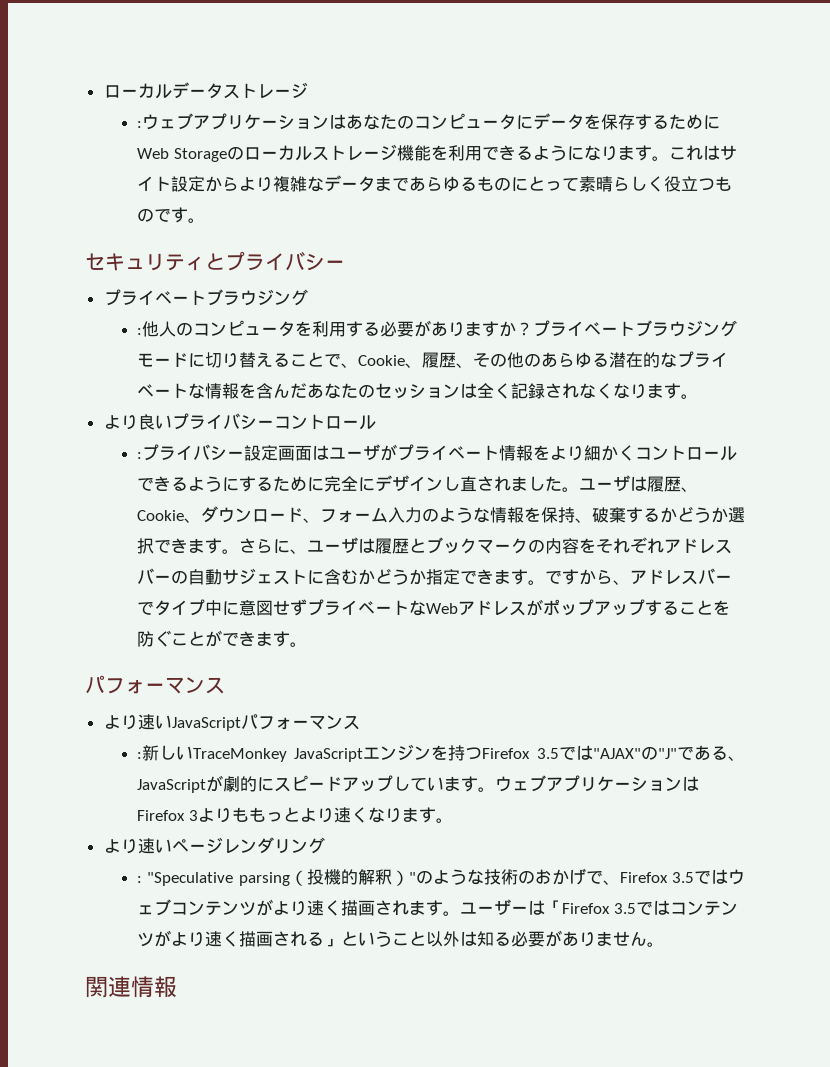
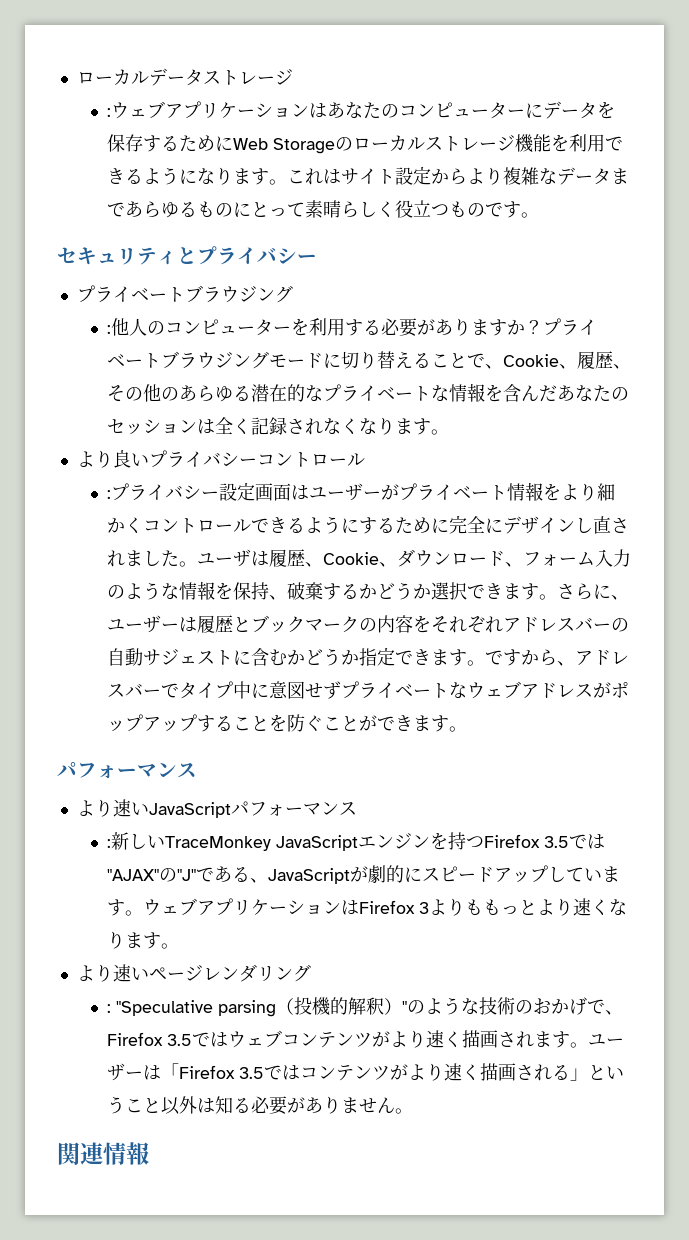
(516, 122) none -> [507,109,526,117] ー
(295, 329) none -> [273,326,292,334] ー
(380, 452) none -> [363,491,382,499] ー
(358, 545) none -> [161,623,180,631] ー
[425,603,458,614] Web -> [467,681,522,699] ウェブ

